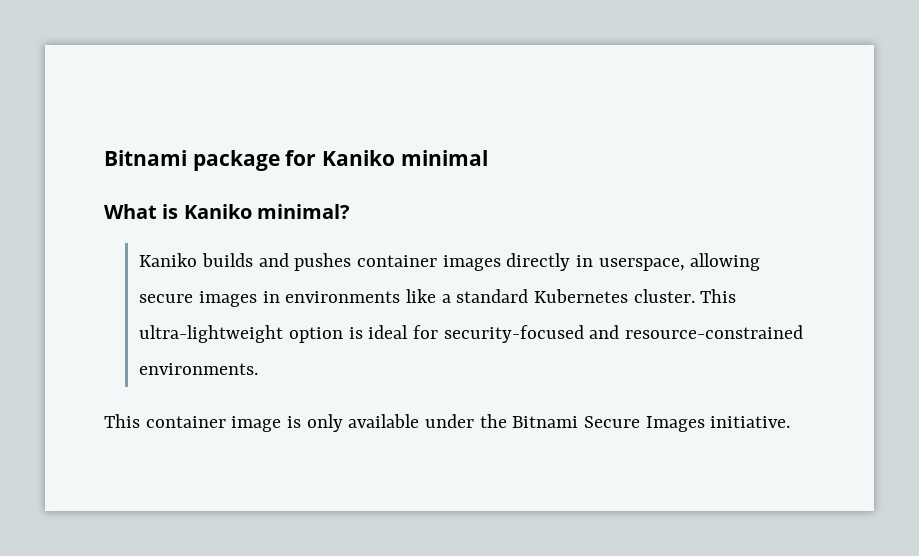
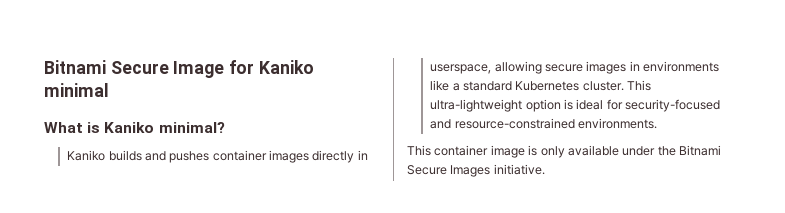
[104,150,280,171] Bitnami package -> [44,60,225,78] Bitnami Secure Image

